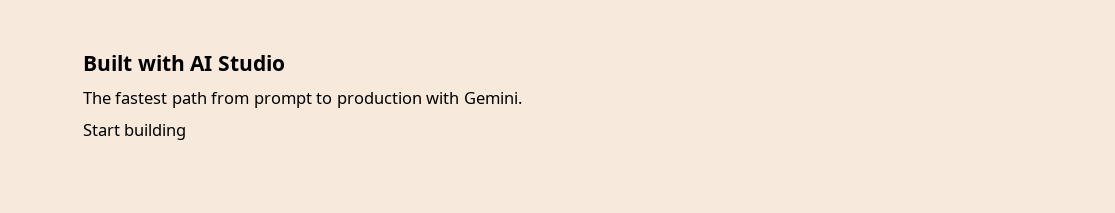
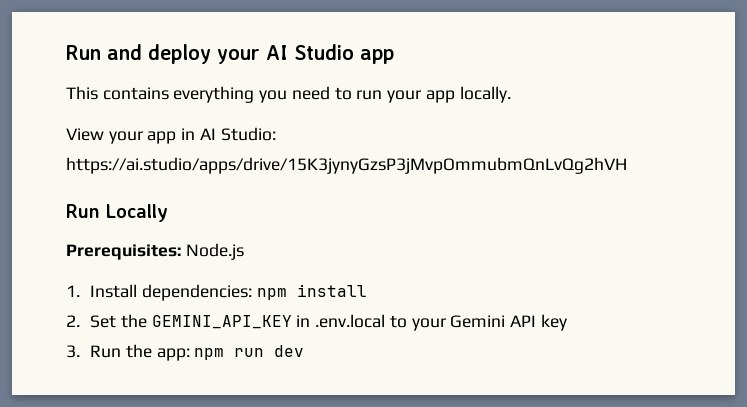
[83,55,286,71] [83,92,522,108] [83,124,187,140] Built with AI Studio // The fastest path from prompt to production with Gemini. // Start building -> [66,44,394,64] [66,86,511,103] [66,127,276,144] [66,157,627,174] [66,204,168,222] [66,243,244,260] [66,284,367,301] [66,314,567,331] [66,344,305,361] Run and deploy your AI Studio app // This contains everything you need to run your app locally. // View your app in AI Studio: https://ai.studio/apps/drive/15K3jynyGzsP3jMvpOmmubmQnLvQg2hVH // Run Locally // Prerequisites: Node.js // 1. Install dependencies: npm install // 2. Set the GEMINI_API_KEY in .env.local to your Gemini API key // 3. Run the app: npm run dev

